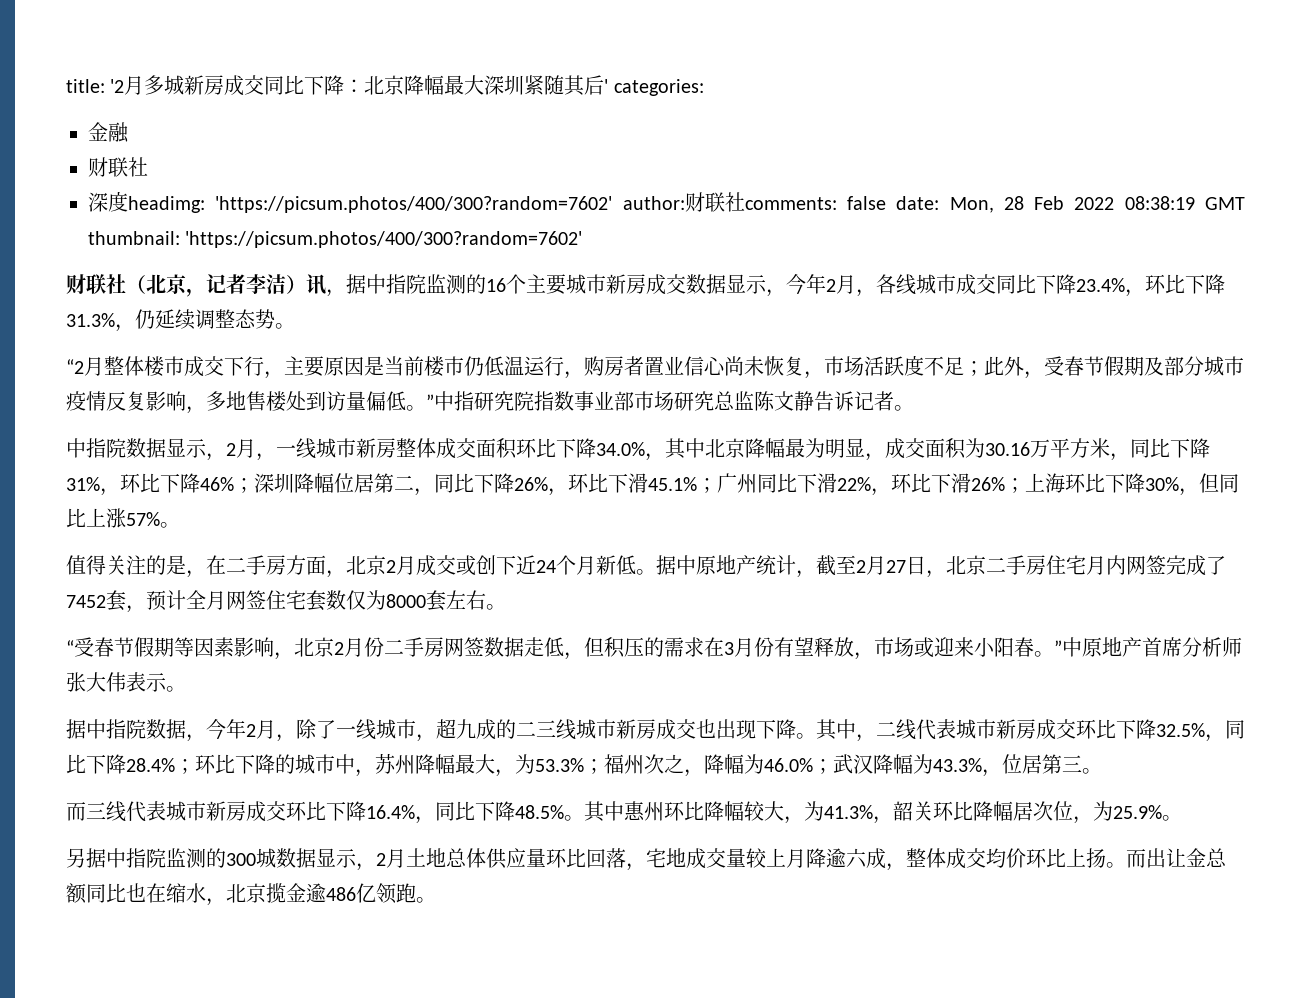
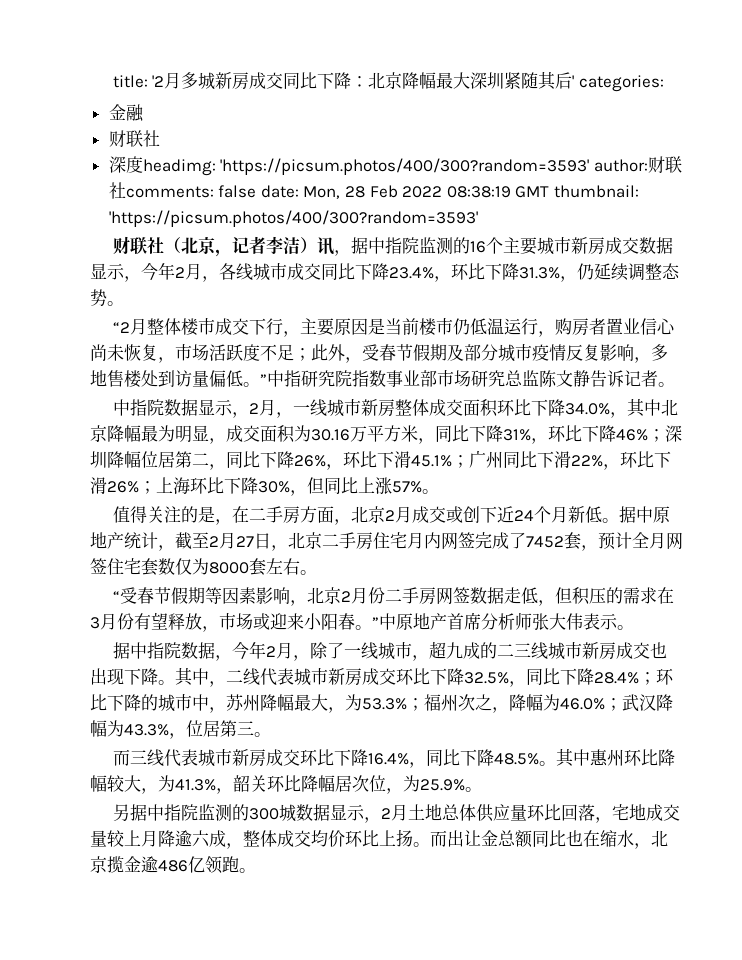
[215,196,613,213] 'https://picsum.photos/400/300?random=7602' -> [220,158,590,175] 'https://picsum.photos/400/300?random=3593'
[185,231,583,248] 'https://picsum.photos/400/300?random=7602' -> [108,210,478,227] 'https://picsum.photos/400/300?random=3593'

